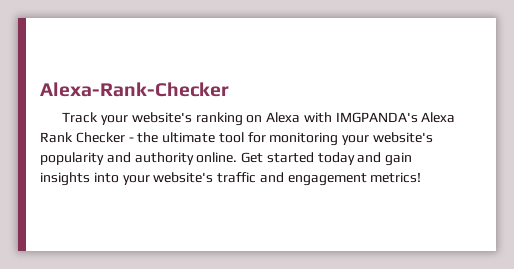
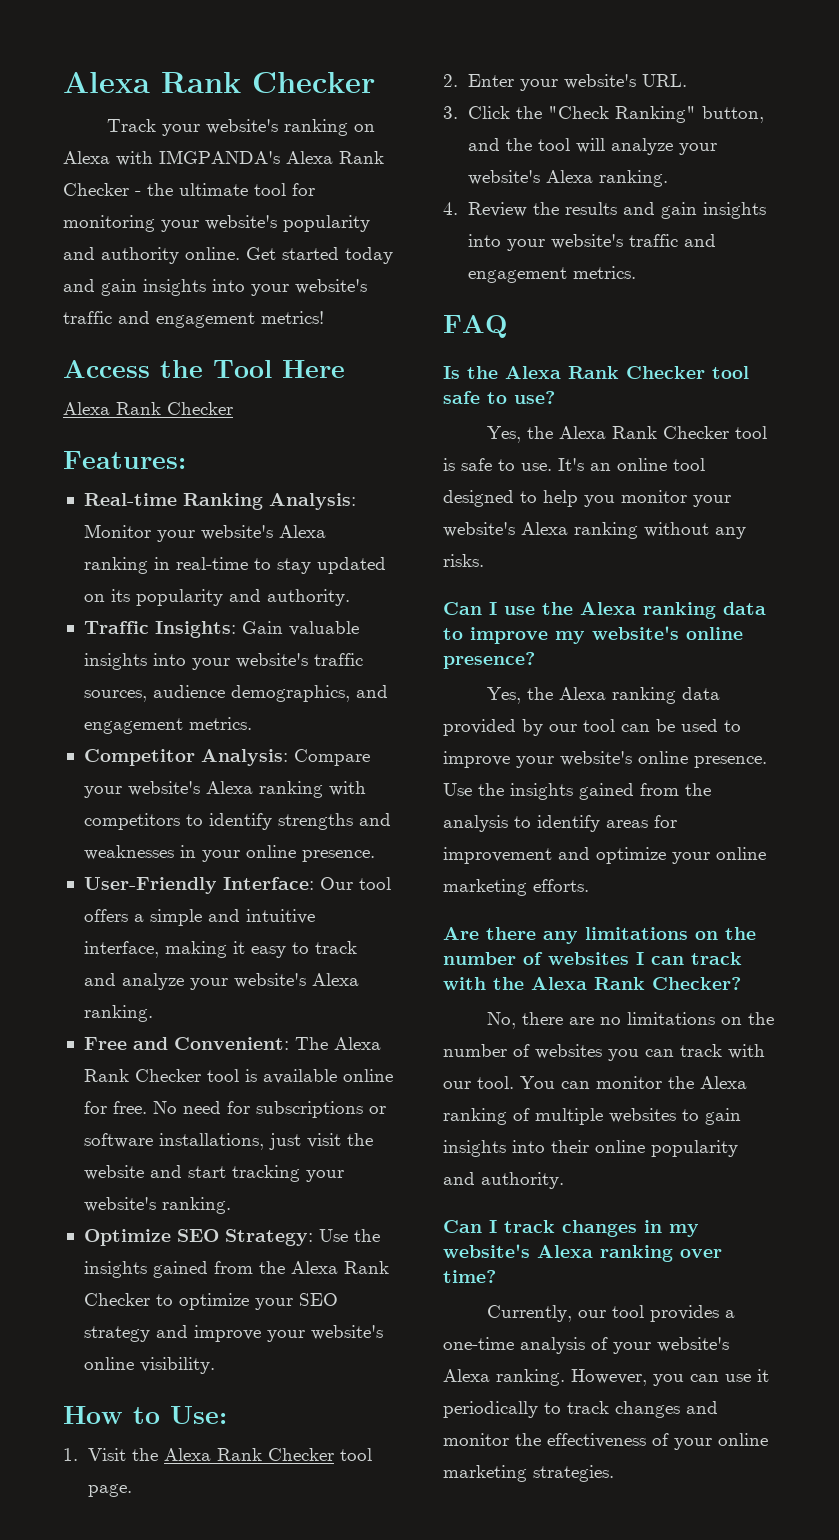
[40,82,229,97] Alexa-Rank-Checker -> [63,72,375,93] Alexa Rank Checker
(422, 177) none -> [63,360,345,378] [63,402,233,415] [63,451,186,469] [83,493,356,510] [83,524,326,542] [83,557,386,574] [83,589,350,606] [83,621,359,638] [83,653,363,670] [83,685,388,702] [83,717,252,734] [83,749,370,766] [83,781,366,798] [83,813,391,830] [83,845,375,862] [83,877,391,894] [83,909,315,926] [83,941,357,958] [83,973,359,990] [83,1005,153,1022] [83,1037,381,1050] [83,1069,393,1084] [83,1101,386,1118] [83,1133,373,1150] [83,1165,344,1182] [83,1197,231,1214] [83,1229,380,1246] [83,1261,389,1278] [83,1293,338,1310] [83,1325,383,1342] [83,1357,215,1374] [63,1406,227,1424] [63,1448,372,1461] [87,1484,132,1497] [443,74,687,91] [443,106,764,123] [467,138,717,155] [467,170,668,187] [443,202,766,219] [467,234,716,251] [467,266,636,283] [443,315,507,338] [443,366,749,379] [443,391,555,404] [486,426,767,443] [443,458,705,471] [443,490,731,507] [443,522,746,539] [443,554,484,567] [443,602,766,619] [443,626,743,644] [443,652,535,669] [486,687,720,704] [443,719,741,736] [443,751,767,768] [443,783,711,800] [443,815,677,832] [443,847,766,864] [443,879,589,896] [443,927,756,944] [443,952,742,965] [443,977,741,990] [486,1012,774,1029] [443,1044,765,1061] [443,1076,747,1089] [443,1108,741,1125] [443,1140,738,1157] [443,1172,564,1189] [443,1220,699,1237] [443,1244,722,1262] [443,1270,496,1283] [486,1305,735,1322] [443,1337,729,1354] [443,1369,769,1386] [443,1401,718,1418] [443,1433,768,1450] [443,1465,614,1482] // Access the Tool Here // Alexa Rank Checker // Features: // Real-time Ranking Analysis: Monitor your website's Alexa ranking in real-time to stay updated on its popularity and authority. // Traffic Insights: Gain valuable insights into your website's traffic sources, audience demographics, and engagement metrics. // Competitor Analysis: Compare your website's Alexa ranking with competitors to identify strengths and weaknesses in your online presence. // User-Friendly Interface: Our tool offers a simple and intuitive interface, making it easy to track and analyze your website's Alexa ranking. // Free and Convenient: The Alexa Rank Checker tool is available online for free. No need for subscriptions or software installations, just visit the website and start tracking your website's ranking. // Optimize SEO Strategy: Use the insights gained from the Alexa Rank Checker to optimize your SEO strategy and improve your website's online visibility. // How to Use: // 1. Visit the Alexa Rank Checker tool page. // 2. Enter your website's URL. // 3. Click the "Check Ranking" button, and the tool will analyze your website's Alexa ranking. // 4. Review the results and gain insights into your website's traffic and engagement metrics. // FAQ // Is the Alexa Rank Checker tool safe to use? // Yes, the Alexa Rank Checker tool is safe to use. It's an online tool designed to help you monitor your website's Alexa ranking without any risks. // Can I use the Alexa ranking data to improve my website's online presence? // Yes, the Alexa ranking data provided by our tool can be used to improve your website's online presence. Use the insights gained from the analysis to identify areas for improvement and optimize your online marketing efforts. // Are there any limitations on the number of websites I can track with the Alexa Rank Checker? // No, there are no limitations on the number of websites you can track with our tool. You can monitor the Alexa ranking of multiple websites to gain insights into their online popularity and authority. // Can I track changes in my website's Alexa ranking over time? // Currently, our tool provides a one-time analysis of your website's Alexa ranking. However, you can use it periodically to track changes and monitor the effectiveness of your online marketing strategies.

